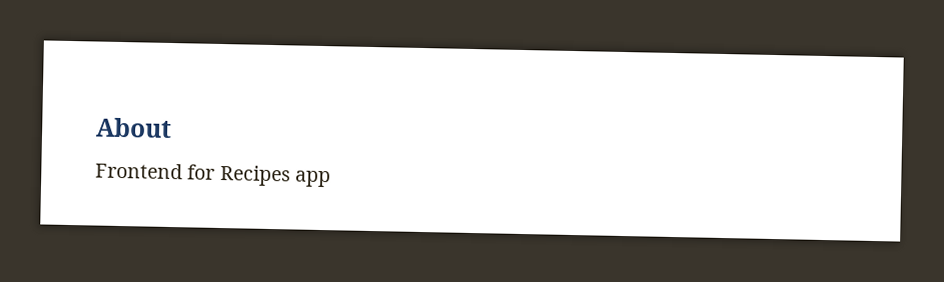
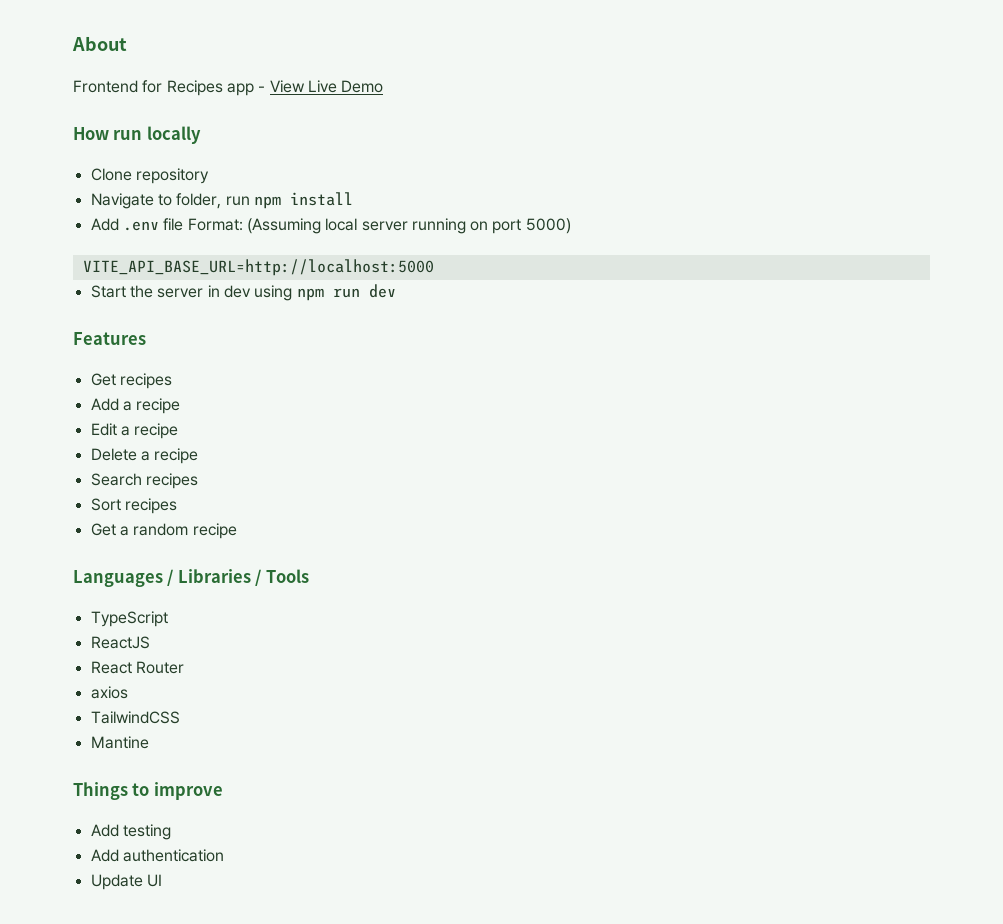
(331, 179) none -> [258,80,384,93] [73,126,201,144] [90,168,209,184] [90,192,353,209] [90,218,571,234] [82,259,434,276] [90,284,396,301] [73,332,146,345] [90,373,172,389] [90,398,181,414] [90,423,179,439] [90,448,199,464] [90,473,198,489] [90,498,177,514] [90,523,237,539] [73,569,309,587] [90,611,168,627] [90,636,150,649] [90,661,184,674] [90,686,128,699] [90,711,180,724] [90,736,149,749] [73,782,223,800] [90,824,171,840] [90,849,224,862] [90,874,162,890] - View Live Demo // How run locally // Clone repository // Navigate to folder, run npm install // Add .env file Format: (Assuming local server running on port 5000) // VITE_API_BASE_URL=http://localhost:5000 // Start the server in dev using npm run dev // Features // Get recipes // Add a recipe // Edit a recipe // Delete a recipe // Search recipes // Sort recipes // Get a random recipe // Languages / Libraries / Tools // TypeScript // ReactJS // React Router // axios // TailwindCSS // Mantine // Things to improve // Add testing // Add authentication // Update UI

